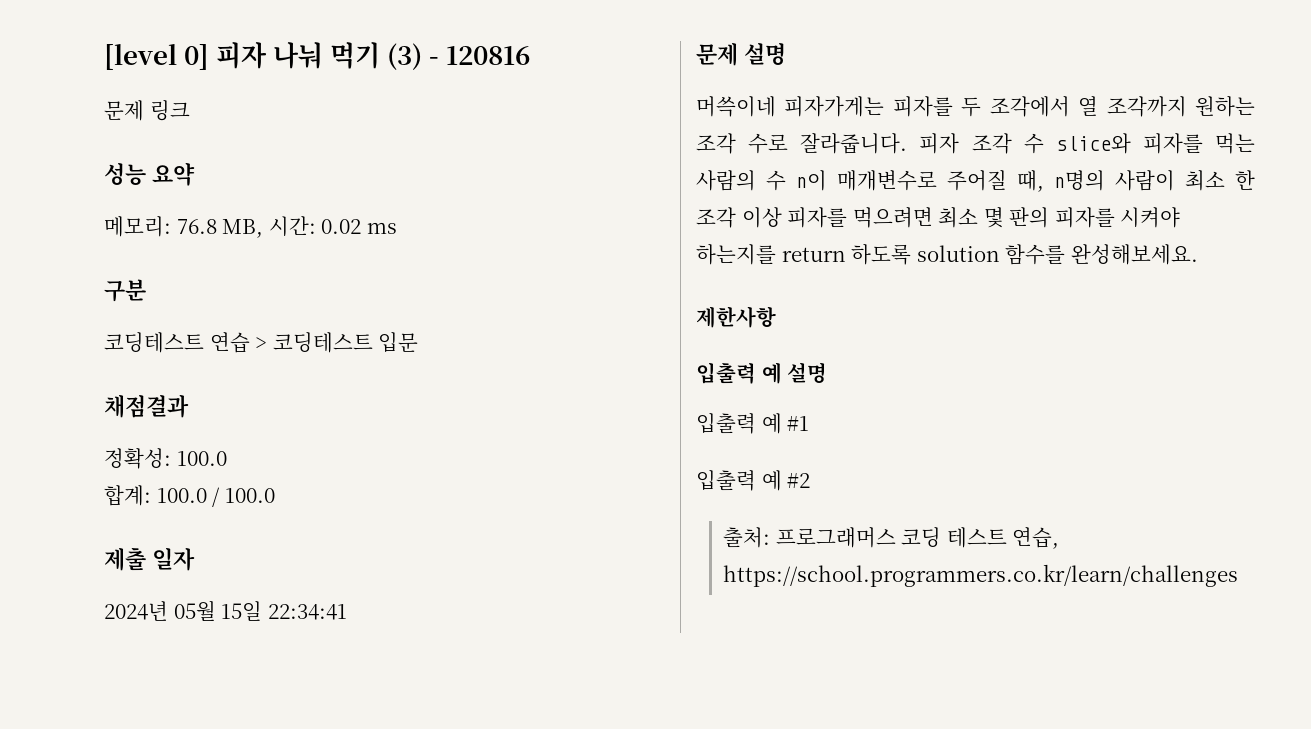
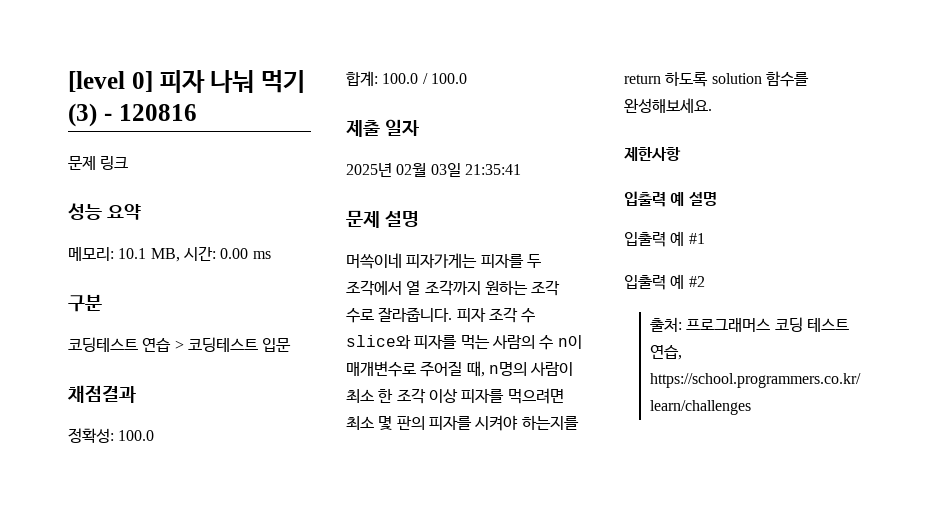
[176,219,217,234] 76.8 -> [118,248,147,259] 10.1
[321,219,362,234] 0.02 -> [220,248,249,259] 0.00
[104,600,347,621] 2024년 05월 15일 22:34:41 -> [346,162,521,177] 2025년 02월 03일 21:35:41

